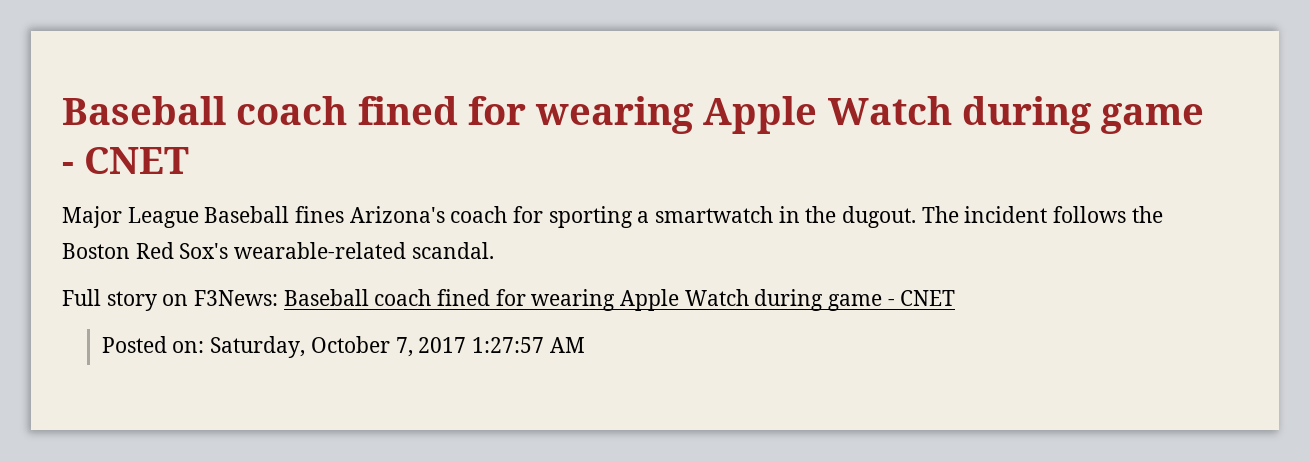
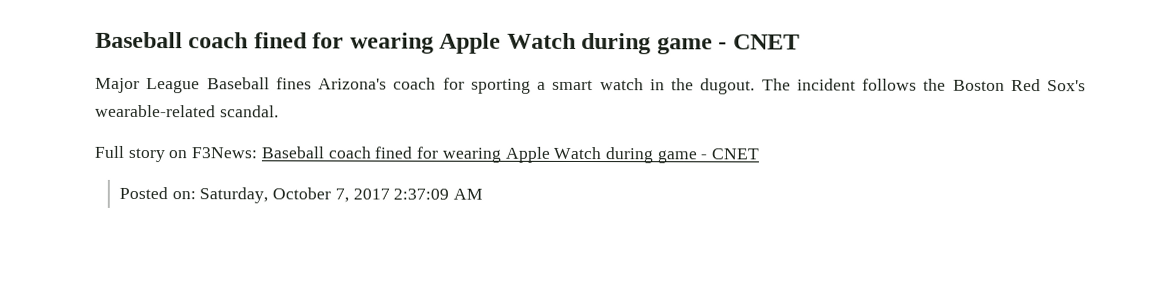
[655,206,774,223] smartwatch -> [552,78,644,91] smart watch
[471,337,544,353] 1:27:57 -> [393,188,450,200] 2:37:09

